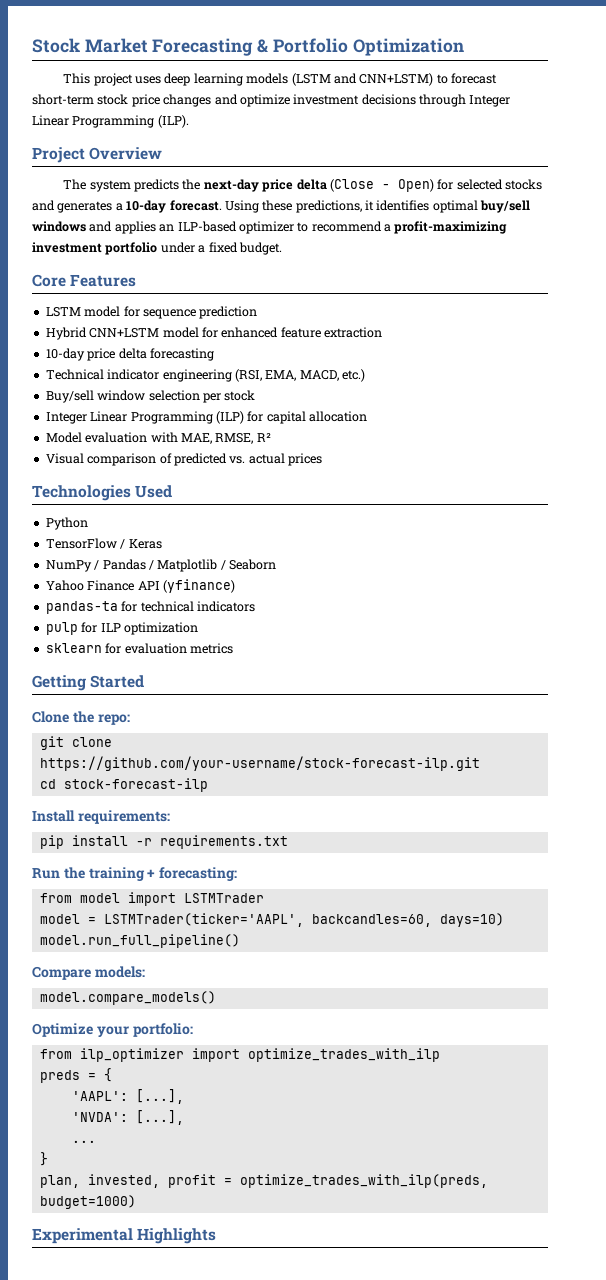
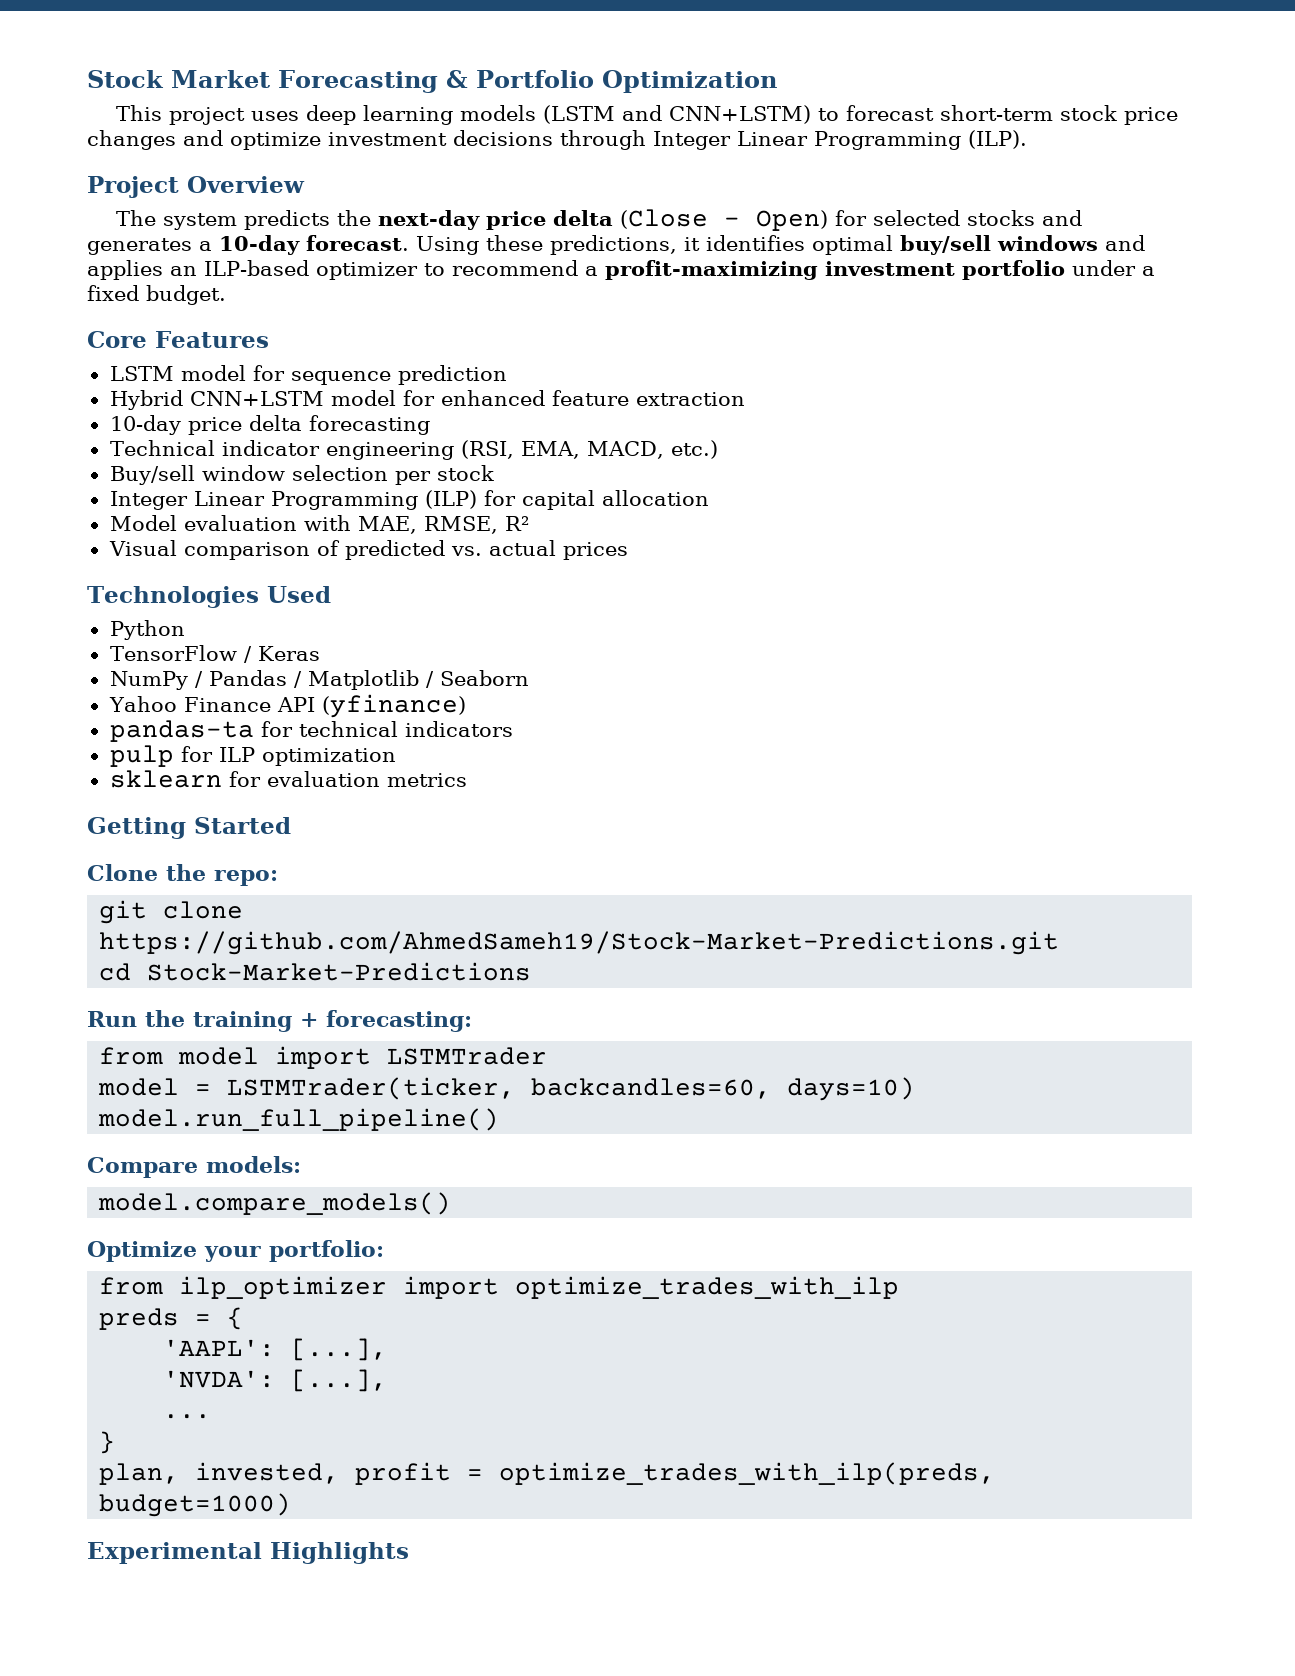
[39,756,480,771] https://github.com/your-username/stock-forecast-ilp.git -> [99,931,1060,955] https://github.com/AhmedSameh19/Stock-Market-Predictions.git
[63,778,208,792] [32,810,170,824] [39,835,288,849] stock-forecast-ilp // Install requirements: // pip install -r requirements.txt -> [147,962,532,981] Stock-Market-Predictions
[103,913,304,927] LSTMTrader(ticker='AAPL', -> [227,1077,516,1100] LSTMTrader(ticker,

